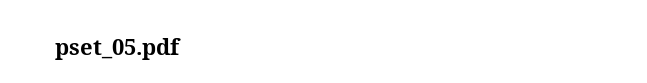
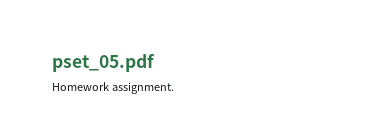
(181, 49) none -> [52,82,174,94] // Homework assignment.

